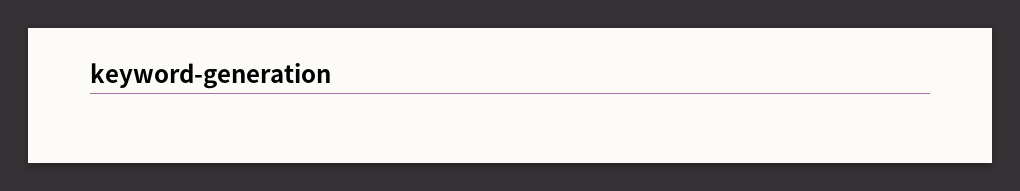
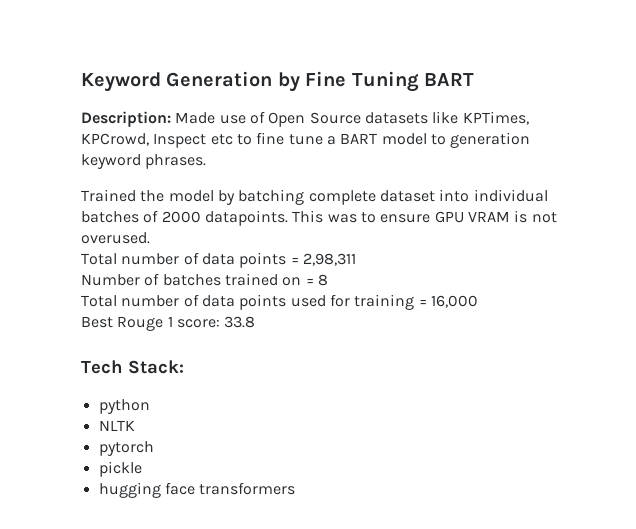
[90,63,331,89] keyword-generation -> [81,71,474,92] [81,111,529,127] [81,132,531,148] [81,154,207,169] [81,189,548,205] [81,210,557,226] [81,232,150,244] [81,252,356,268] [81,273,328,286] [81,294,478,310] [81,316,256,331] [81,360,184,374] [98,399,150,414] [98,420,135,431] [98,441,154,456] [98,461,142,477] [98,482,296,498] Keyword Generation by Fine Tuning BART // Description: Made use of Open Source datasets like KPTimes, KPCrowd, Inspect etc to fine tune a BART model to generation keyword phrases. // Trained the model by batching complete dataset into individual batches of 2000 datapoints. This was to ensure GPU VRAM is not overused. // Total number of data points = 2,98,311 // Number of batches trained on = 8 // Total number of data points used for training = 16,000 // Best Rouge 1 score: 33.8 // Tech Stack: // python // NLTK // pytorch // pickle // hugging face transformers

